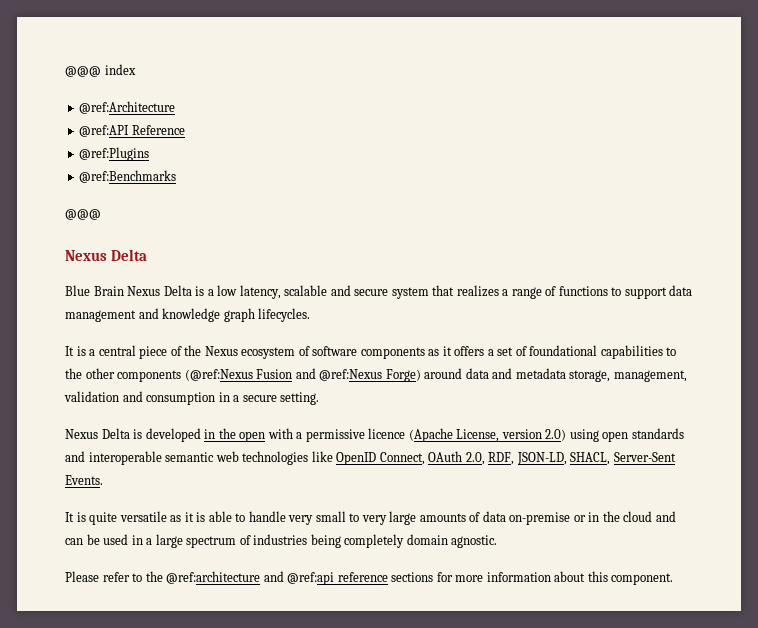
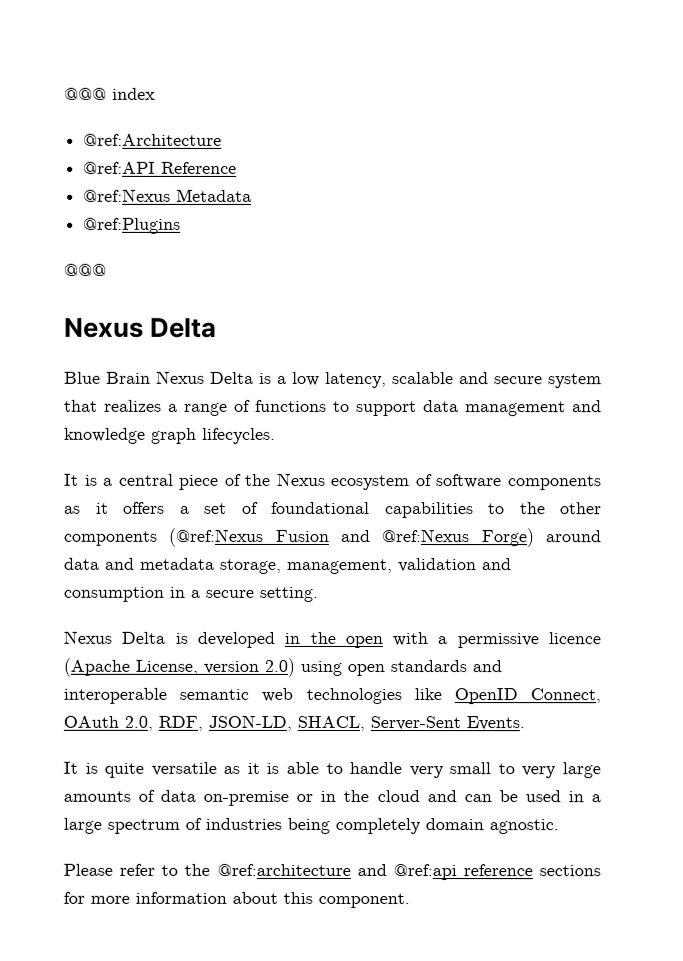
(185, 130) none -> [83,188,253,202] // @ref:Nexus Metadata
[79,170,177,183] // @ref:Benchmarks -> (182, 225) none

